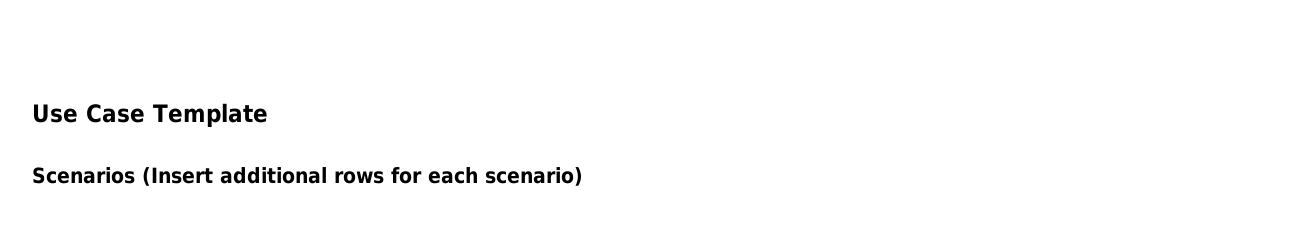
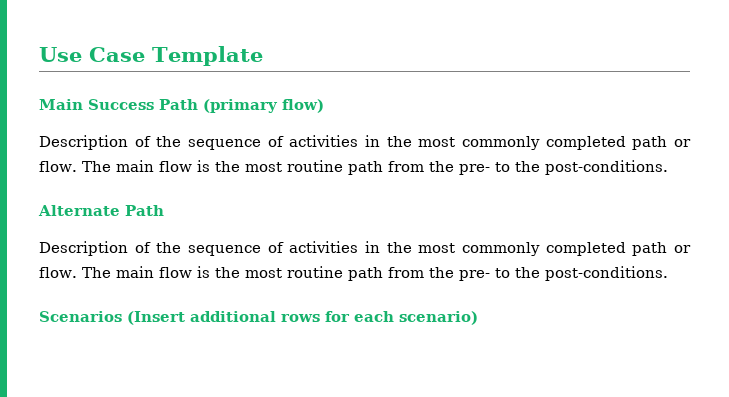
(268, 115) none -> [39,99,324,113] [39,135,691,150] [39,160,668,175] [38,205,164,216] [39,241,691,256] [39,266,668,281] // Main Success Path (primary flow) // Description of the sequence of activities in the most commonly completed path or flow. The main flow is the most routine path from the pre- to the post-conditions. // Alternate Path // Description of the sequence of activities in the most commonly completed path or flow. The main flow is the most routine path from the pre- to the post-conditions.

